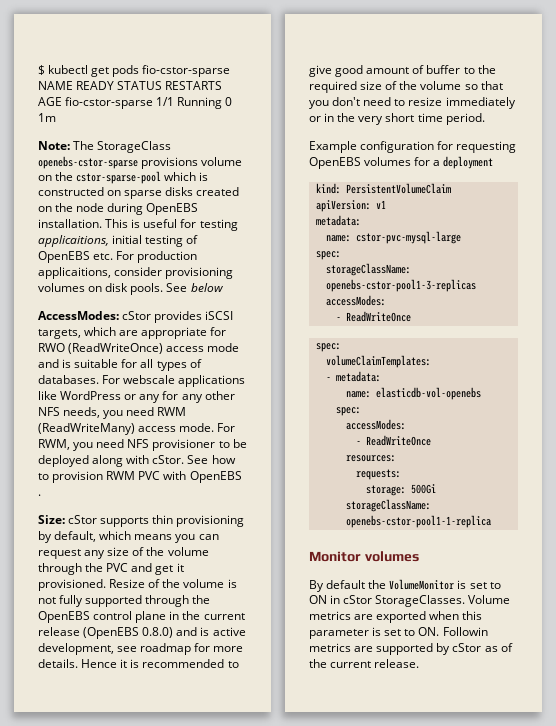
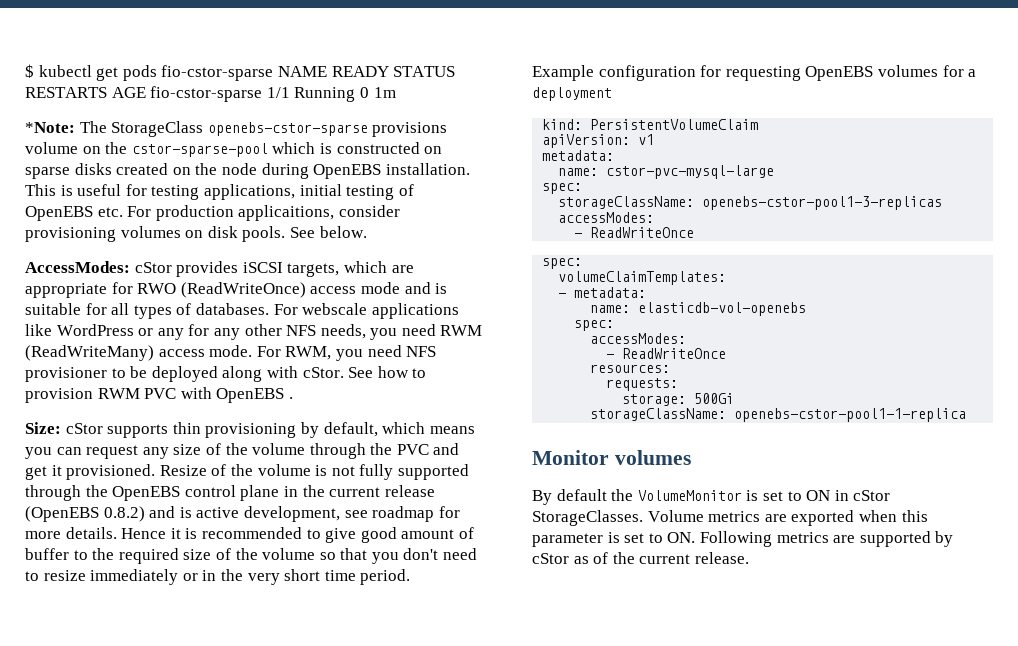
[38,141,70,150] Note: -> [25,122,75,133] *Note:
[38,235,109,247] applicaitions, -> [203,184,295,200] applications,
[190,283,224,292] below -> [319,226,367,238] below.
[142,627,174,638] 0.8.0) -> [103,506,145,522] 0.8.2)
[442,627,488,636] Followin -> [699,531,772,547] Following

